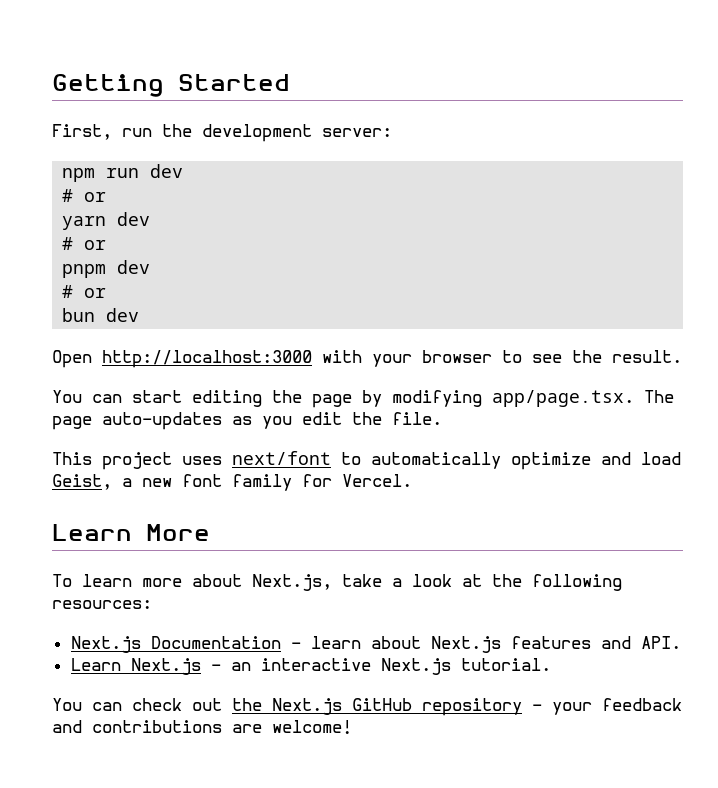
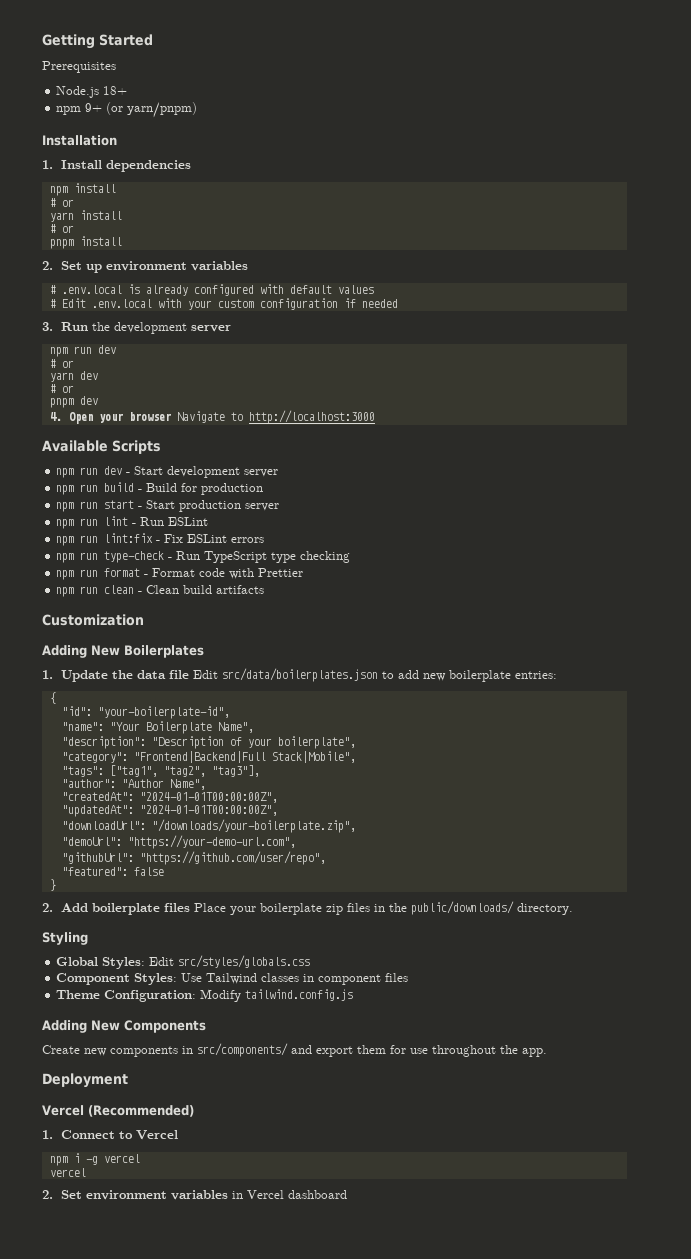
[52,124,152,140] First, run -> [42,61,116,73] [56,86,128,98] [56,102,198,118] [42,135,117,146] [42,160,192,172] [49,183,116,196] [49,198,74,207] [49,210,122,222] [49,224,74,233] [49,236,122,249] [42,261,249,273] [49,284,374,296] [49,298,398,310] [42,322,89,331] Prerequisites // Node.js 18+ // npm 9+ (or yarn/pnpm) // Installation // 1. Install dependencies // npm install // # or // yarn install // # or // pnpm install // 2. Set up environment variables // # .env.local is already configured with default values // # Edit .env.local with your custom configuration if needed // 3. Run
[322,128,392,137] server: -> [191,325,232,332] server
[62,285,107,298] [62,308,140,322] [52,350,682,368] [52,390,674,408] [52,412,442,430] [52,451,681,470] [52,474,412,491] [52,524,210,541] [52,574,622,591] [52,600,152,609] [70,636,681,653] [70,658,551,675] [52,698,682,716] [52,720,352,735] # or // bun dev // Open http://localhost:3000 with your browser to see the result. // You can start editing the page by modifying app/page.tsx. The page auto-updates as you edit the file. // This project uses next/font to automatically optimize and load Geist, a new font family for Vercel. // Learn More // To learn more about Next.js, take a look at the following resources: // Next.js Documentation - learn about Next.js features and API. // Learn Next.js - an interactive Next.js tutorial. // You can check out the Next.js GitHub repository - your feedback and contributions are welcome! -> [49,410,376,424] [42,440,161,454] [56,466,279,478] [56,482,264,495] [56,500,280,512] [56,516,209,529] [56,533,265,546] [56,551,351,563] [56,568,304,580] [56,585,265,597] [42,614,144,626] [42,645,204,658] [42,668,558,682] [49,692,56,704] [61,706,230,719] [61,721,254,734] [61,736,356,749] [61,751,356,763] [61,765,260,777] [61,779,206,790] [61,792,278,803] [61,805,278,817] [61,819,356,833] [61,835,296,849] [61,851,326,865] [61,867,164,876] [49,879,56,891] [42,901,574,915] [42,932,88,945] [56,955,311,969] [56,973,409,985] [56,989,354,1002] [42,1020,206,1033] [42,1043,547,1057] [42,1073,128,1088] [42,1105,194,1117] [42,1130,179,1140] [49,1153,140,1166] [49,1168,86,1177] [42,1190,348,1200] 4. Open your browser Navigate to http://localhost:3000 // Available Scripts // npm run dev - Start development server // npm run build - Build for production // npm run start - Start production server // npm run lint - Run ESLint // npm run lint:fix - Fix ESLint errors // npm run type-check - Run TypeScript type checking // npm run format - Format code with Prettier // npm run clean - Clean build artifacts // Customization // Adding New Boilerplates // 1. Update the data file Edit src/data/boilerplates.json to add new boilerplate entries: // { // "id": "your-boilerplate-id", // "name": "Your Boilerplate Name", // "description": "Description of your boilerplate", // "category": "Frontend|Backend|Full Stack|Mobile", // "tags": ["tag1", "tag2", "tag3"], // "author": "Author Name", // "createdAt": "2024-01-01T00:00:00Z", // "updatedAt": "2024-01-01T00:00:00Z", // "downloadUrl": "/downloads/your-boilerplate.zip", // "demoUrl": "https://your-demo-url.com", // "githubUrl": "https://github.com/user/repo", // "featured": false // } // 2. Add boilerplate files Place your boilerplate zip files in the public/downloads/ directory. // Styling // Global Styles: Edit src/styles/globals.css // Component Styles: Use Tailwind classes in component files // Theme Configuration: Modify tailwind.config.js // Adding New Components // Create new components in src/components/ and export them for use throughout the app. // Deployment // Vercel (Recommended) // 1. Connect to Vercel // npm i -g vercel // vercel // 2. Set environment variables in Vercel dashboard

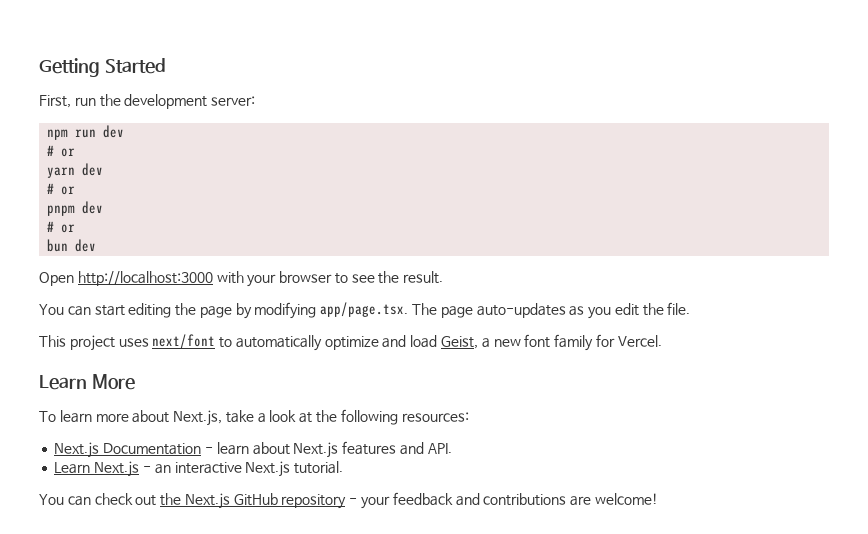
[42,61,116,73] [56,86,128,98] [56,102,198,118] [42,135,117,146] [42,160,192,172] [49,183,116,196] [49,198,74,207] [49,210,122,222] [49,224,74,233] [49,236,122,249] [42,261,249,273] [49,284,374,296] [49,298,398,310] [42,322,89,331] Prerequisites // Node.js 18+ // npm 9+ (or yarn/pnpm) // Installation // 1. Install dependencies // npm install // # or // yarn install // # or // pnpm install // 2. Set up environment variables // # .env.local is already configured with default values // # Edit .env.local with your custom configuration if needed // 3. Run -> [39,95,96,108] First, run
[191,325,232,332] server -> [211,96,256,106] server:
[49,410,376,424] [42,440,161,454] [56,466,279,478] [56,482,264,495] [56,500,280,512] [56,516,209,529] [56,533,265,546] [56,551,351,563] [56,568,304,580] [56,585,265,597] [42,614,144,626] [42,645,204,658] [42,668,558,682] [49,692,56,704] [61,706,230,719] [61,721,254,734] [61,736,356,749] [61,751,356,763] [61,765,260,777] [61,779,206,790] [61,792,278,803] [61,805,278,817] [61,819,356,833] [61,835,296,849] [61,851,326,865] [61,867,164,876] [49,879,56,891] [42,901,574,915] [42,932,88,945] [56,955,311,969] [56,973,409,985] [56,989,354,1002] [42,1020,206,1033] [42,1043,547,1057] [42,1073,128,1088] [42,1105,194,1117] [42,1130,179,1140] [49,1153,140,1166] [49,1168,86,1177] [42,1190,348,1200] 4. Open your browser Navigate to http://localhost:3000 // Available Scripts // npm run dev - Start development server // npm run build - Build for production // npm run start - Start production server // npm run lint - Run ESLint // npm run lint:fix - Fix ESLint errors // npm run type-check - Run TypeScript type checking // npm run format - Format code with Prettier // npm run clean - Clean build artifacts // Customization // Adding New Boilerplates // 1. Update the data file Edit src/data/boilerplates.json to add new boilerplate entries: // { // "id": "your-boilerplate-id", // "name": "Your Boilerplate Name", // "description": "Description of your boilerplate", // "category": "Frontend|Backend|Full Stack|Mobile", // "tags": ["tag1", "tag2", "tag3"], // "author": "Author Name", // "createdAt": "2024-01-01T00:00:00Z", // "updatedAt": "2024-01-01T00:00:00Z", // "downloadUrl": "/downloads/your-boilerplate.zip", // "demoUrl": "https://your-demo-url.com", // "githubUrl": "https://github.com/user/repo", // "featured": false // } // 2. Add boilerplate files Place your boilerplate zip files in the public/downloads/ directory. // Styling // Global Styles: Edit src/styles/globals.css // Component Styles: Use Tailwind classes in component files // Theme Configuration: Modify tailwind.config.js // Adding New Components // Create new components in src/components/ and export them for use throughout the app. // Deployment // Vercel (Recommended) // 1. Connect to Vercel // npm i -g vercel // vercel // 2. Set environment variables in Vercel dashboard -> [47,221,76,233] [47,239,97,252] [39,271,444,287] [39,302,691,319] [39,334,662,351] [39,374,135,390] [39,409,469,426] [54,441,452,458] [54,461,344,477] [39,492,658,509] # or // bun dev // Open http://localhost:3000 with your browser to see the result. // You can start editing the page by modifying app/page.tsx. The page auto-updates as you edit the file. // This project uses next/font to automatically optimize and load Geist, a new font family for Vercel. // Learn More // To learn more about Next.js, take a look at the following resources: // Next.js Documentation - learn about Next.js features and API. // Learn Next.js - an interactive Next.js tutorial. // You can check out the Next.js GitHub repository - your feedback and contributions are welcome!

